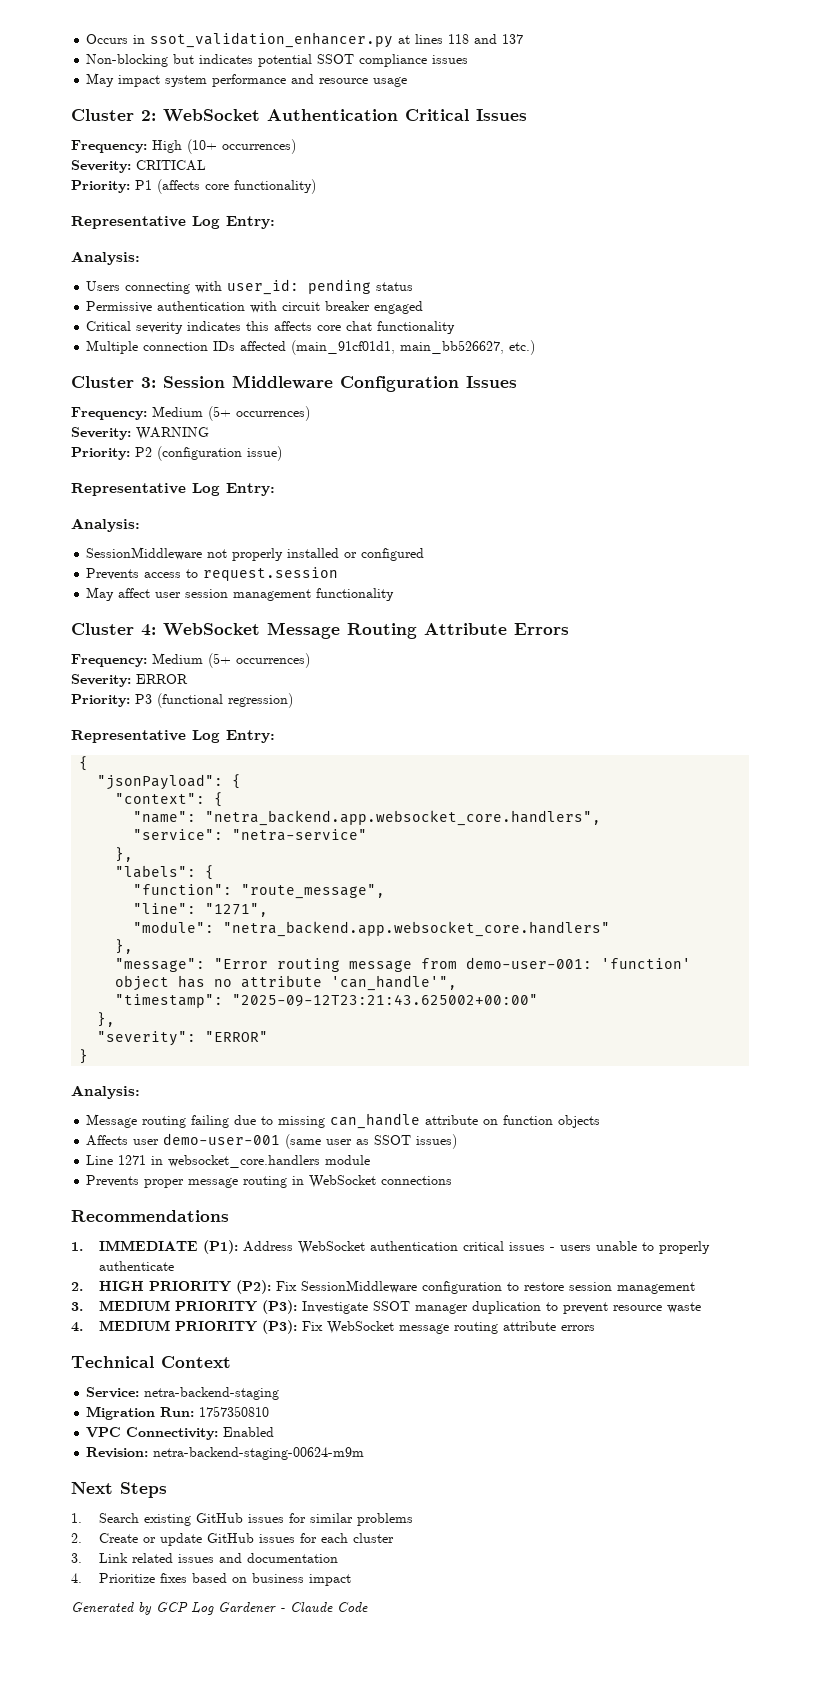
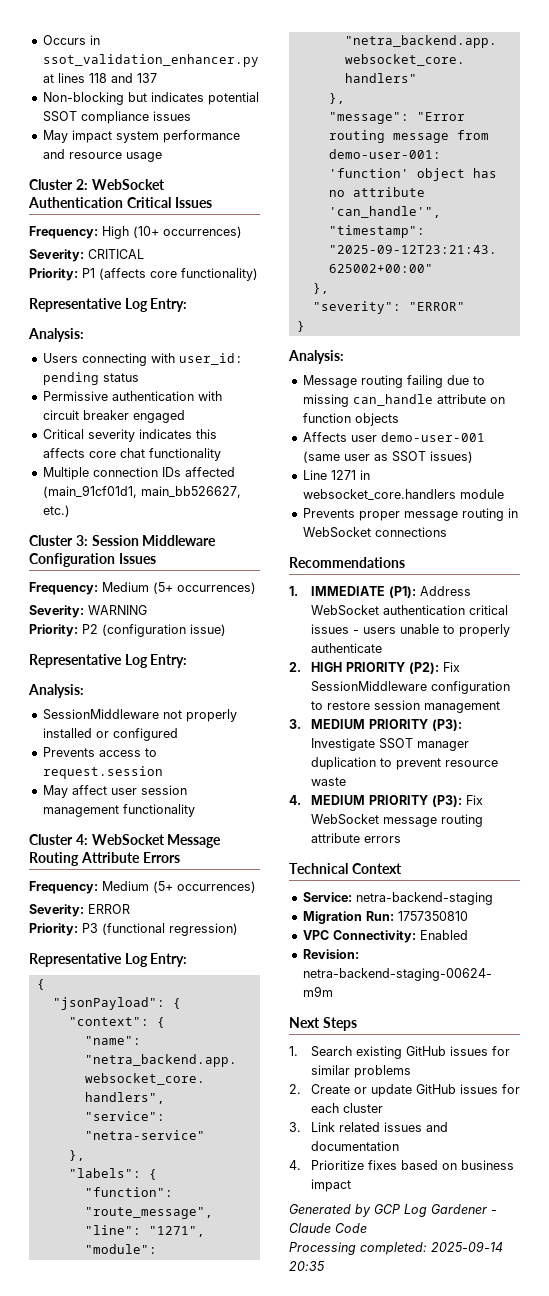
(368, 1607) none -> [289,1241,503,1255] [289,1261,325,1271] // Processing completed: 2025-09-14 20:35

